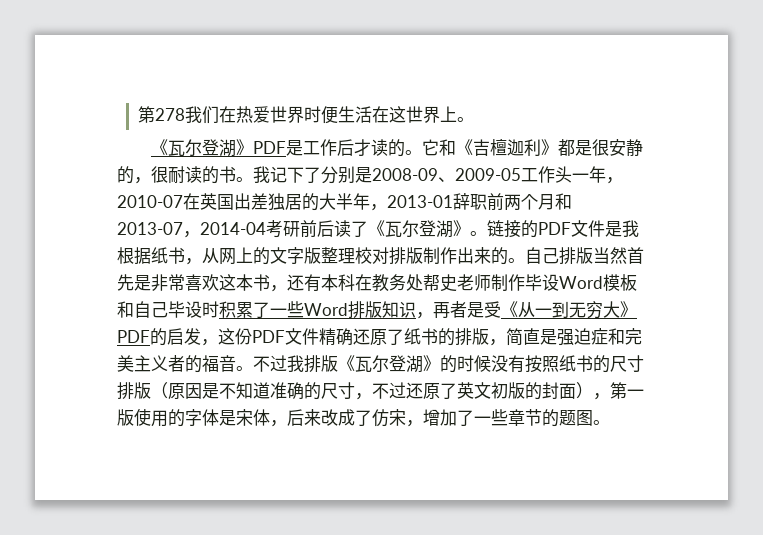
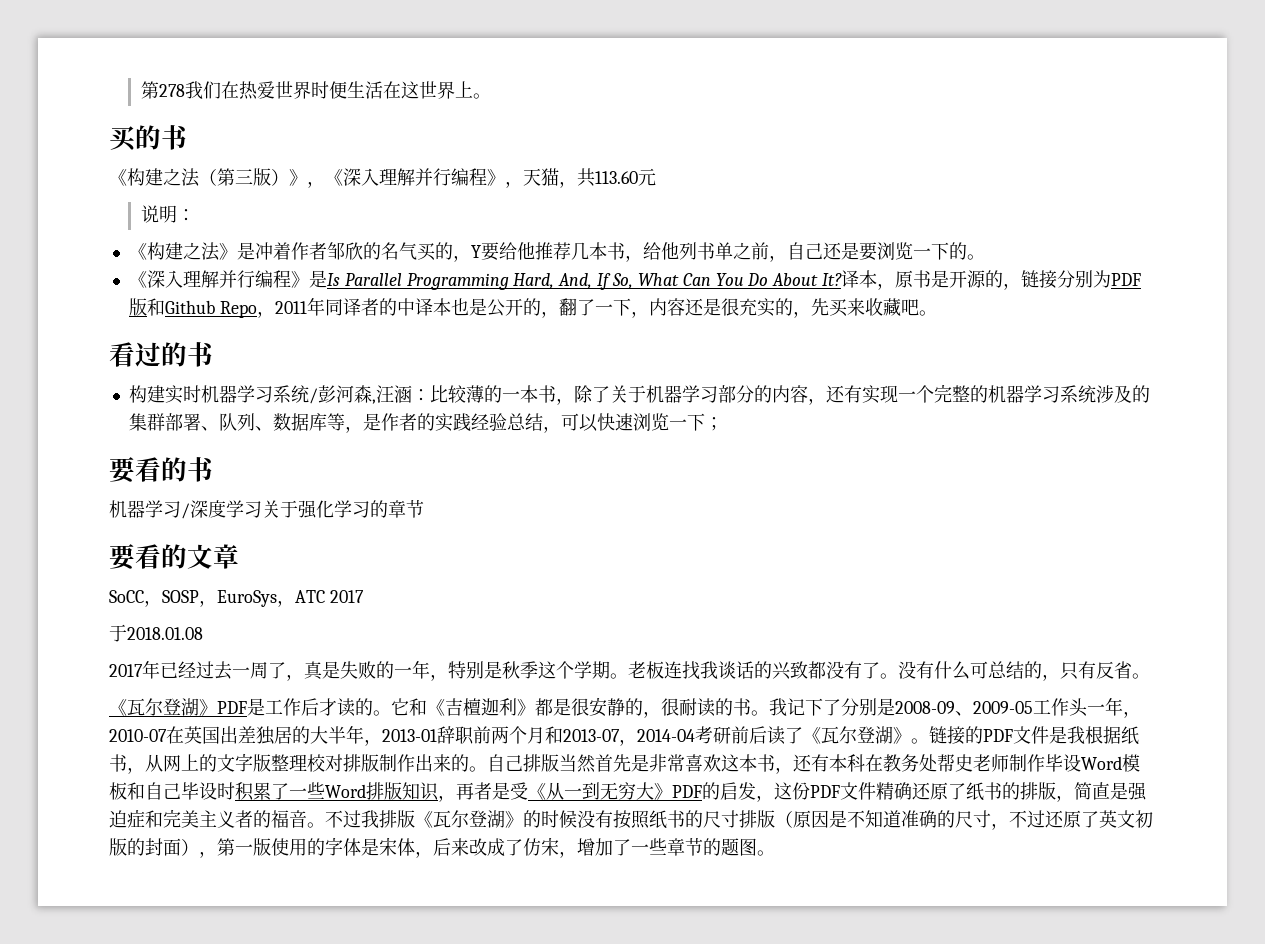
(475, 119) none -> [109,125,187,152] [109,168,656,188] [140,205,195,223] [128,242,985,262] [128,270,1142,290] [128,297,937,318] [109,342,213,367] [128,384,1150,405] [128,413,723,433] [109,457,213,483] [109,500,424,519] [109,544,239,570] [109,590,364,607] [109,624,203,642] [109,660,1150,681] // 买的书 // 《构建之法（第三版）》，《深入理解并行编程》，天猫，共113.60元 // 说明： // 《构建之法》是冲着作者邹欣的名气买的，Y要给他推荐几本书，给他列书单之前，自己还是要浏览一下的。 // 《深入理解并行编程》是Is Parallel Programming Hard, And, If So, What Can You Do About It?译本，原书是开源的，链接分别为PDF版和Github Repo，2011年同译者的中译本也是公开的，翻了一下，内容还是很充实的，先买来收藏吧。 // 看过的书 // 构建实时机器学习系统/彭河森,汪涵：比较薄的一本书，除了关于机器学习部分的内容，还有实现一个完整的机器学习系统涉及的集群部署、队列、数据库等，是作者的实践经验总结，可以快速浏览一下； // 要看的书 // 机器学习/深度学习关于强化学习的章节 // 要看的文章 // SoCC，SOSP，EuroSys，ATC 2017 // 于2018.01.08 // 2017年已经过去一周了，真是失败的一年，特别是秋季这个学期。老板连找我谈话的兴致都没有了。没有什么可总结的，只有反省。

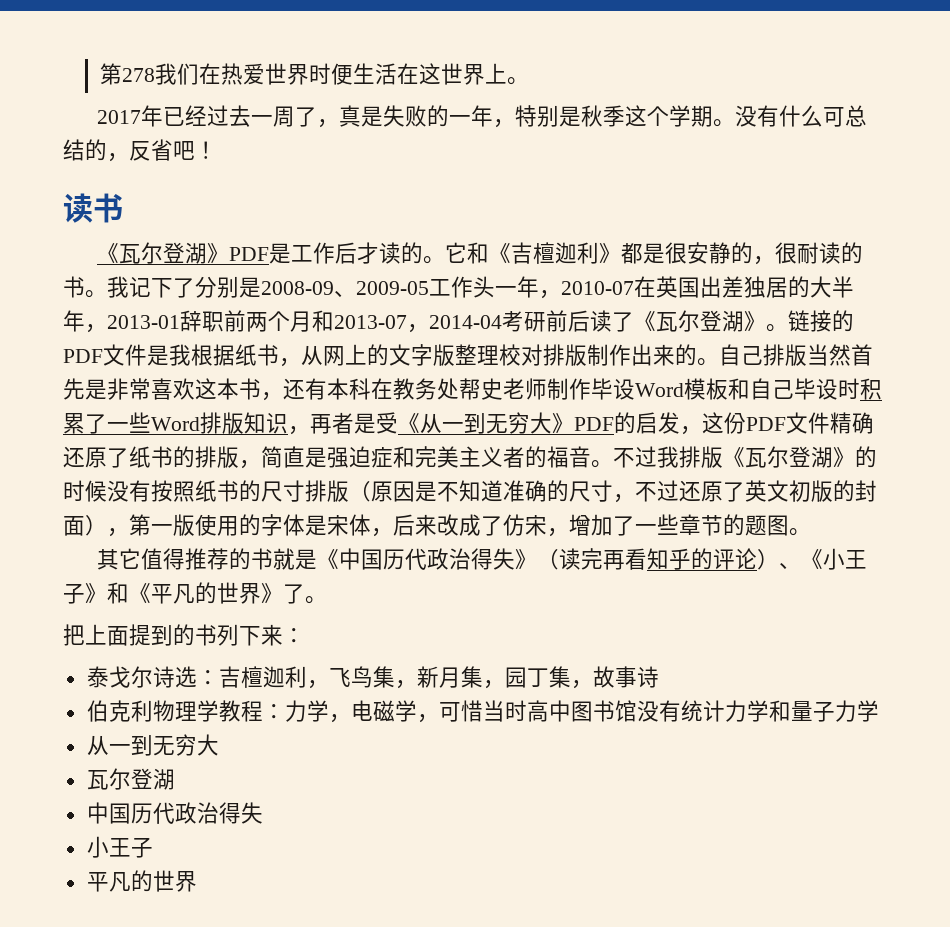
[109,125,187,152] [109,168,656,188] [140,205,195,223] [128,242,985,262] [128,270,1142,290] [128,297,937,318] [109,342,213,367] [128,384,1150,405] [128,413,723,433] [109,457,213,483] [109,500,424,519] [109,544,239,570] [109,590,364,607] [109,624,203,642] // 买的书 // 《构建之法（第三版）》，《深入理解并行编程》，天猫，共113.60元 // 说明： // 《构建之法》是冲着作者邹欣的名气买的，Y要给他推荐几本书，给他列书单之前，自己还是要浏览一下的。 // 《深入理解并行编程》是Is Parallel Programming Hard, And, If So, What Can You Do About It?译本，原书是开源的，链接分别为PDF版和Github Repo，2011年同译者的中译本也是公开的，翻了一下，内容还是很充实的，先买来收藏吧。 // 看过的书 // 构建实时机器学习系统/彭河森,汪涵：比较薄的一本书，除了关于机器学习部分的内容，还有实现一个完整的机器学习系统涉及的集群部署、队列、数据库等，是作者的实践经验总结，可以快速浏览一下； // 要看的书 // 机器学习/深度学习关于强化学习的章节 // 要看的文章 // SoCC，SOSP，EuroSys，ATC 2017 // 于2018.01.08 -> (529, 81) none
[628,661,898,680] 老板连找我谈话的兴致都没有了。 -> (736, 123) none
[1060,661,1150,680] 只有反省。 -> [129,139,217,161] [63,193,123,223] 反省吧！ // 读书
(775, 853) none -> [97,548,868,570] [63,582,327,604] [63,624,305,646] [86,666,659,689] [86,700,879,723] [86,734,219,756] [86,768,175,790] [86,802,263,824] [86,836,153,858] [86,870,197,892] // 其它值得推荐的书就是《中国历代政治得失》（读完再看知乎的评论）、《小王子》和《平凡的世界》了。 // 把上面提到的书列下来： // 泰戈尔诗选：吉檀迦利，飞鸟集，新月集，园丁集，故事诗 // 伯克利物理学教程：力学，电磁学，可惜当时高中图书馆没有统计力学和量子力学 // 从一到无穷大 // 瓦尔登湖 // 中国历代政治得失 // 小王子 // 平凡的世界

